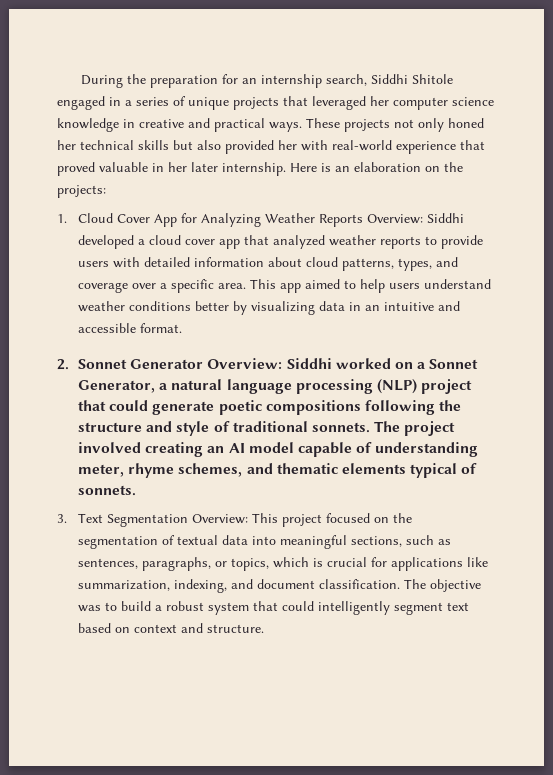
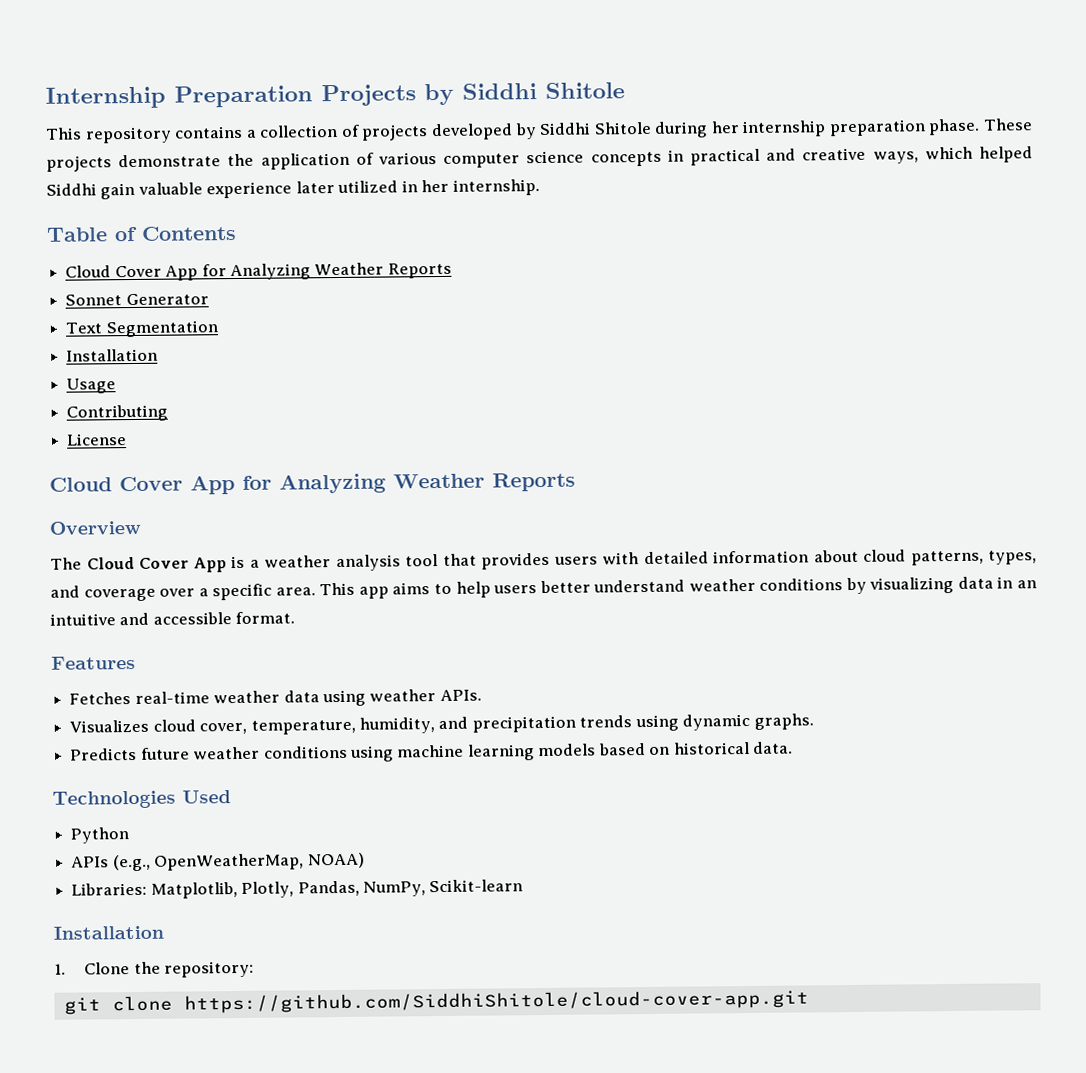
[80,74,453,88] [57,96,494,110] [57,118,484,132] [57,140,485,154] [57,162,148,176] During the preparation for an internship search, Siddhi Shitole engaged in a series of unique projects that leveraged her computer science knowledge in creative and practical ways. These projects not only honed her technical skills but also provided her with real-world experience that proved valuable -> [45,82,625,109] [45,118,1033,144] [46,146,1034,172] [46,180,399,200] Internship Preparation Projects by Siddhi Shitole // This repository contains a collection of projects developed by Siddhi Shitole during her internship preparation phase. These projects demonstrate the application of various computer science concepts in practical and creative ways, which helped Siddhi gain valuable experience later utilized
[191,162,218,172] later -> (450, 186) none
[290,162,463,172] [57,185,106,198] [57,213,465,227] [78,235,484,249] Here is an elaboration on the projects: // 1. Cloud Cover App for Analyzing Weather Reports Overview: Siddhi developed a cloud cover app that analyzed weather reports to provide -> [46,225,237,242] [65,262,452,281] [65,293,209,306] [65,320,219,338] [66,348,159,362] [66,378,117,394] [66,404,169,422] [66,433,128,446] [49,472,576,495] [49,520,141,535] [50,552,550,573] // Table of Contents // Cloud Cover App for Analyzing Weather Reports // Sonnet Generator // Text Segmentation // Installation // Usage // Contributing // License // Cloud Cover App for Analyzing Weather Reports // Overview // The Cloud Cover App is a weather analysis tool that provides
[305,279,341,289] aimed -> [392,582,431,595] aims
(421, 286) none -> [539,580,591,594] better
[195,301,230,311] better -> (844, 584) none
[57,358,479,370] [78,379,473,394] [78,400,462,415] [78,421,456,436] [78,442,479,457] [78,463,478,478] [78,485,137,496] [57,513,413,527] [78,535,452,549] [78,557,489,571] [78,579,482,593] [78,601,470,615] [78,623,265,633] 2. Sonnet Generator Overview: Siddhi worked on a Sonnet Generator, a natural language processing (NLP) project that could generate poetic compositions following the structure and style of traditional sonnets. The project involved creating an AI model capable of understanding meter, rhyme schemes, and thematic elements typical of sonnets. // 3. Text Segmentation Overview: This project focused on the segmentation of textual data into meaningful sections, such as sentences, paragraphs, or topics, which is crucial for applications like summarization, indexing, and document classification. The objective was to build a robust system that could intelligently segment text based on context and structure. -> [51,655,136,670] [69,689,482,707] [69,713,814,735] [70,741,794,762] [52,790,231,809] [70,827,130,844] [71,852,365,872] [71,879,524,899] [53,925,164,940] [54,960,255,978] [63,989,809,1015] Features // Fetches real-time weather data using weather APIs. // Visualizes cloud cover, temperature, humidity, and precipitation trends using dynamic graphs. // Predicts future weather conditions using machine learning models based on historical data. // Technologies Used // Python // APIs (e.g., OpenWeatherMap, NOAA) // Libraries: Matplotlib, Plotly, Pandas, NumPy, Scikit-learn // Installation // 1. Clone the repository: // git clone https://github.com/SiddhiShitole/cloud-cover-app.git

